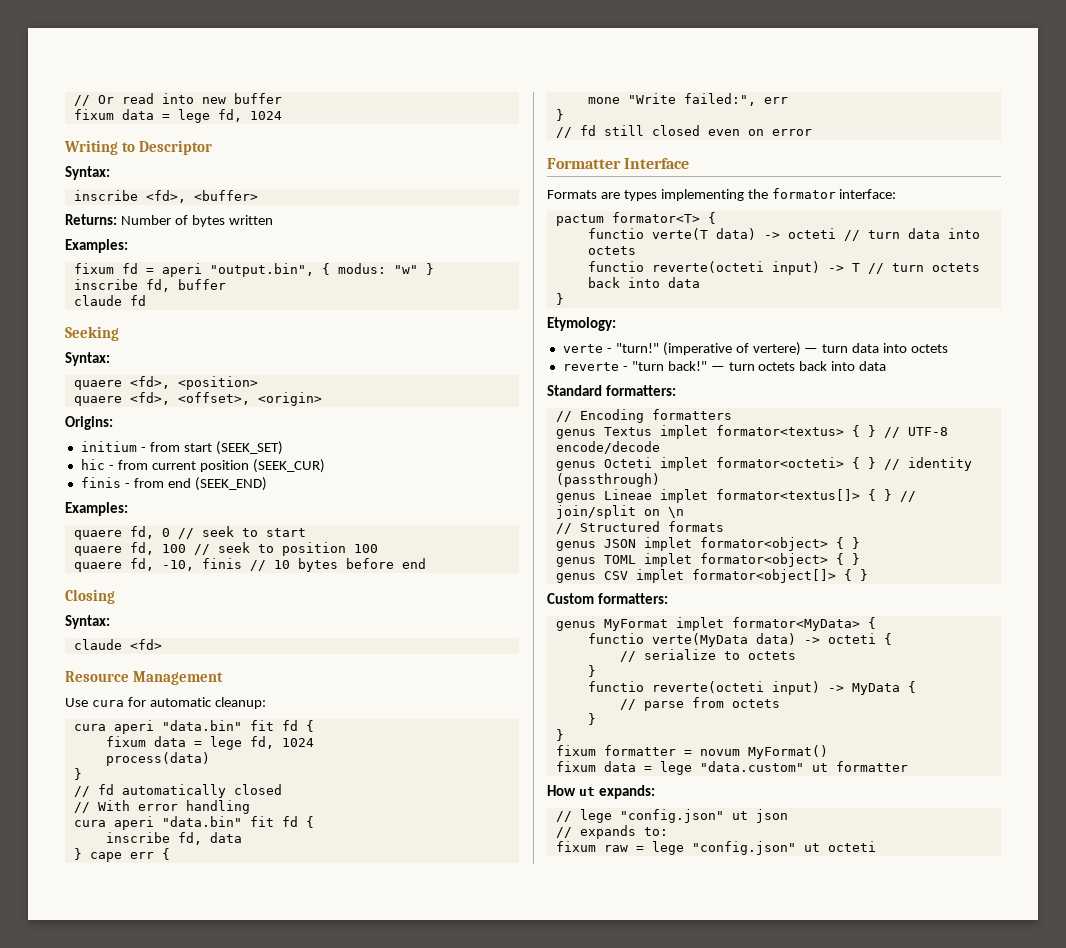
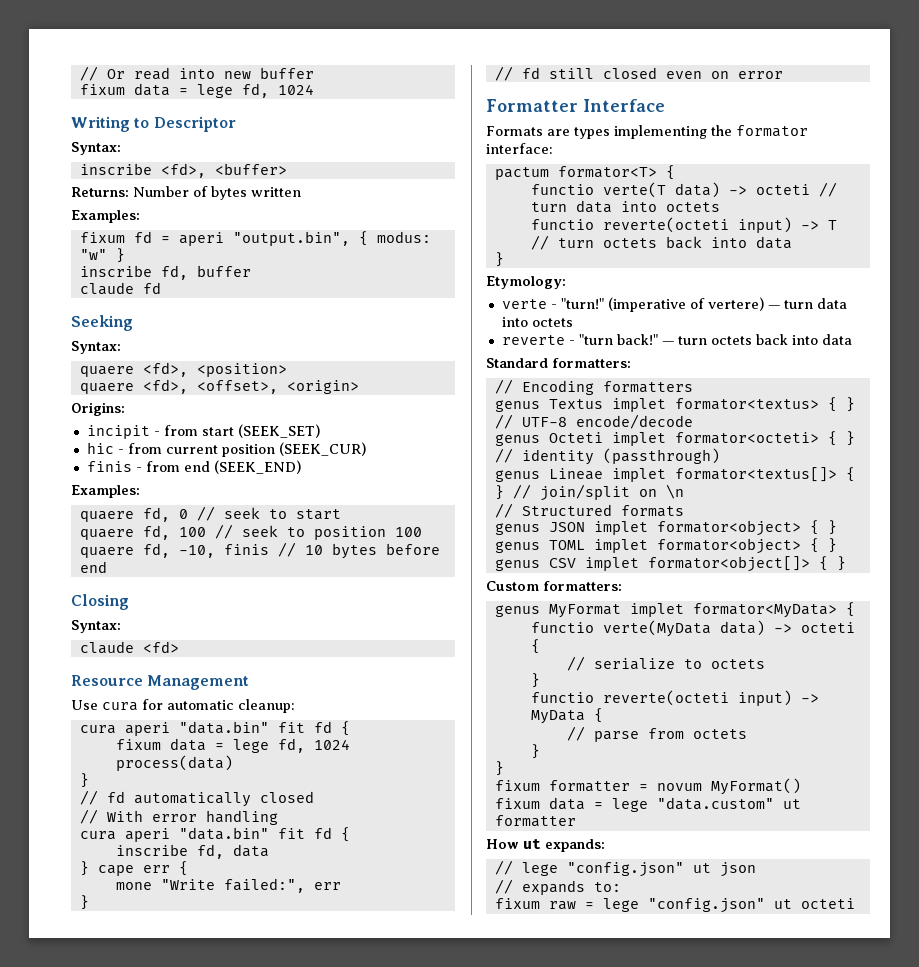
[80,441,137,452] initium -> [86,425,150,439] incipit

